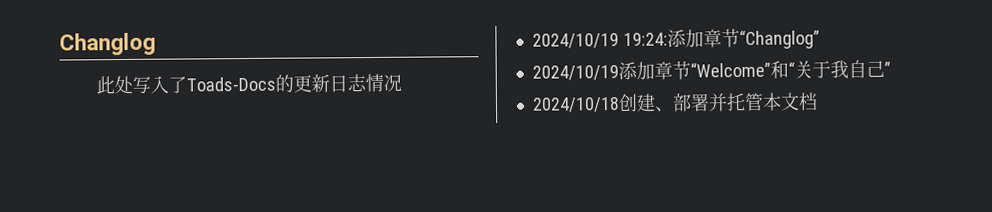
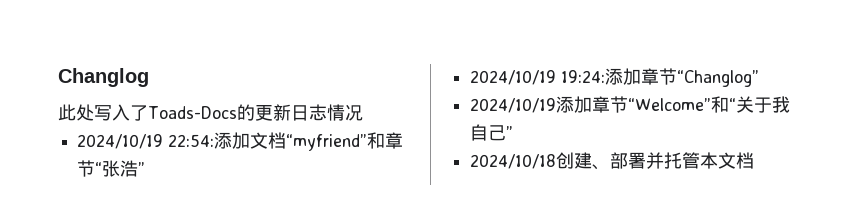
(403, 83) none -> [77,132,404,151] [77,160,146,177] // 2024/10/19 22:54:添加文档“myfriend”和章节“张浩”

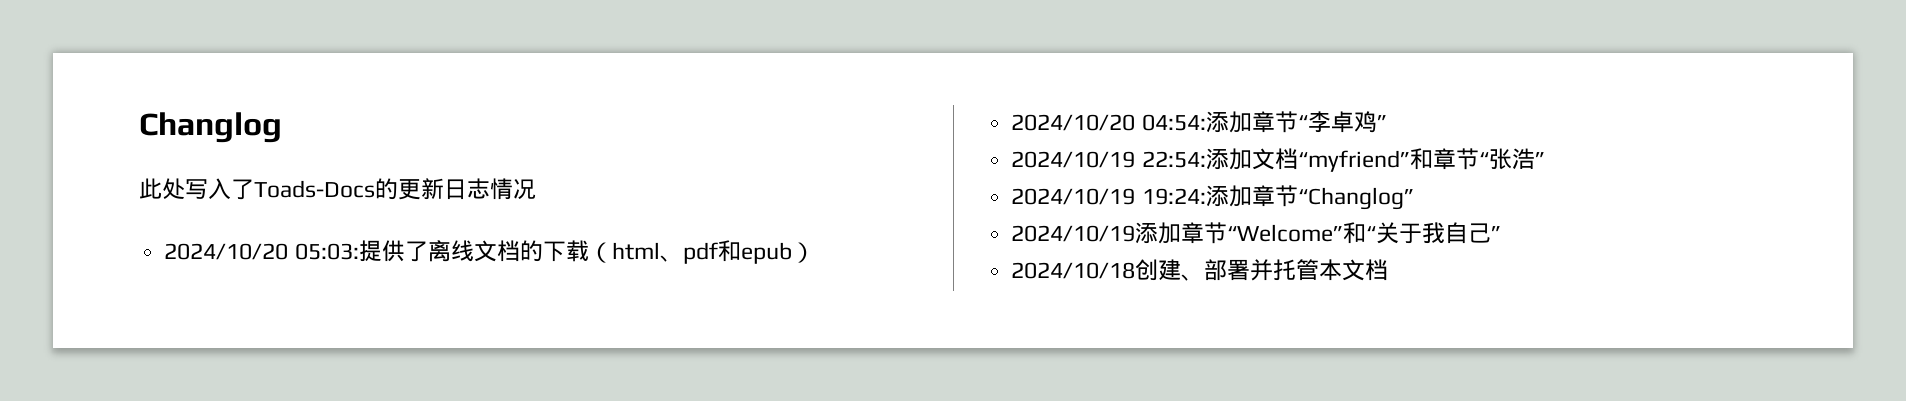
(363, 112) none -> [164,240,815,264] [1011,111,1387,133] // 2024/10/20 05:03:提供了离线文档的下载（html、pdf和epub） // 2024/10/20 04:54:添加章节“李卓鸡”

